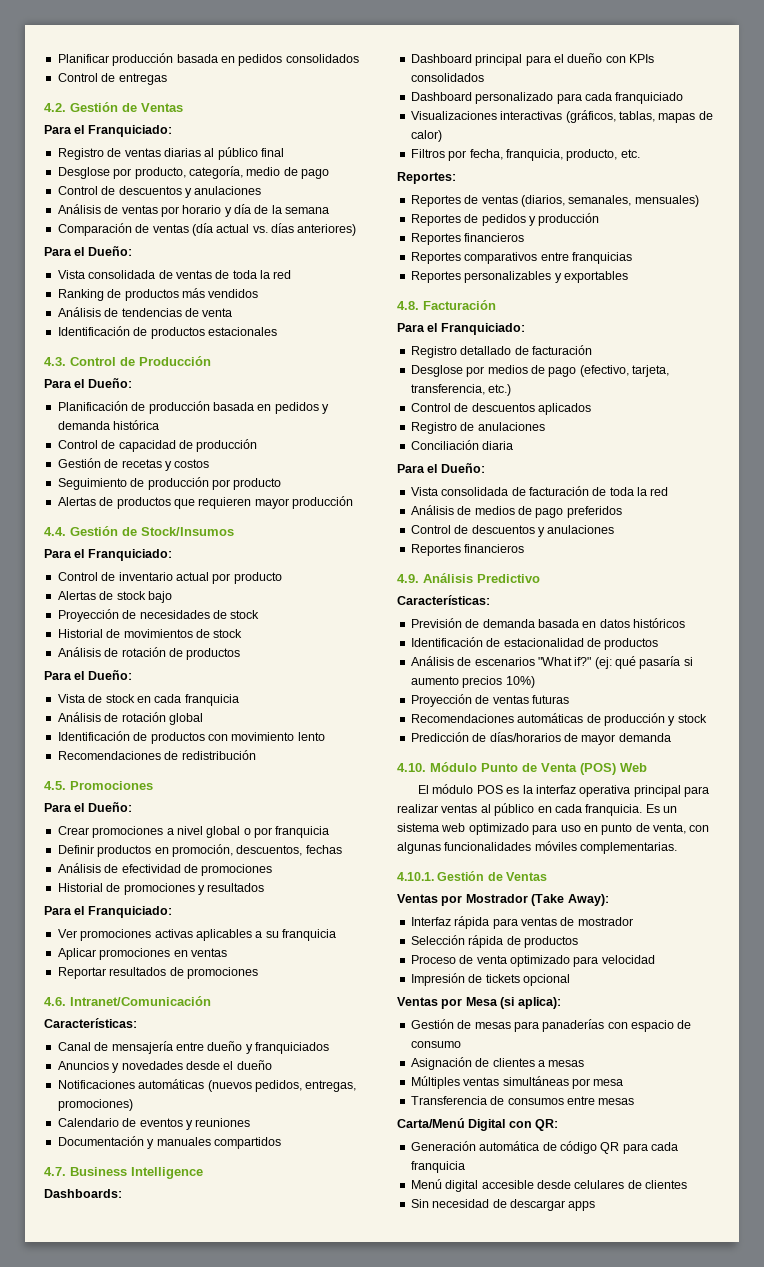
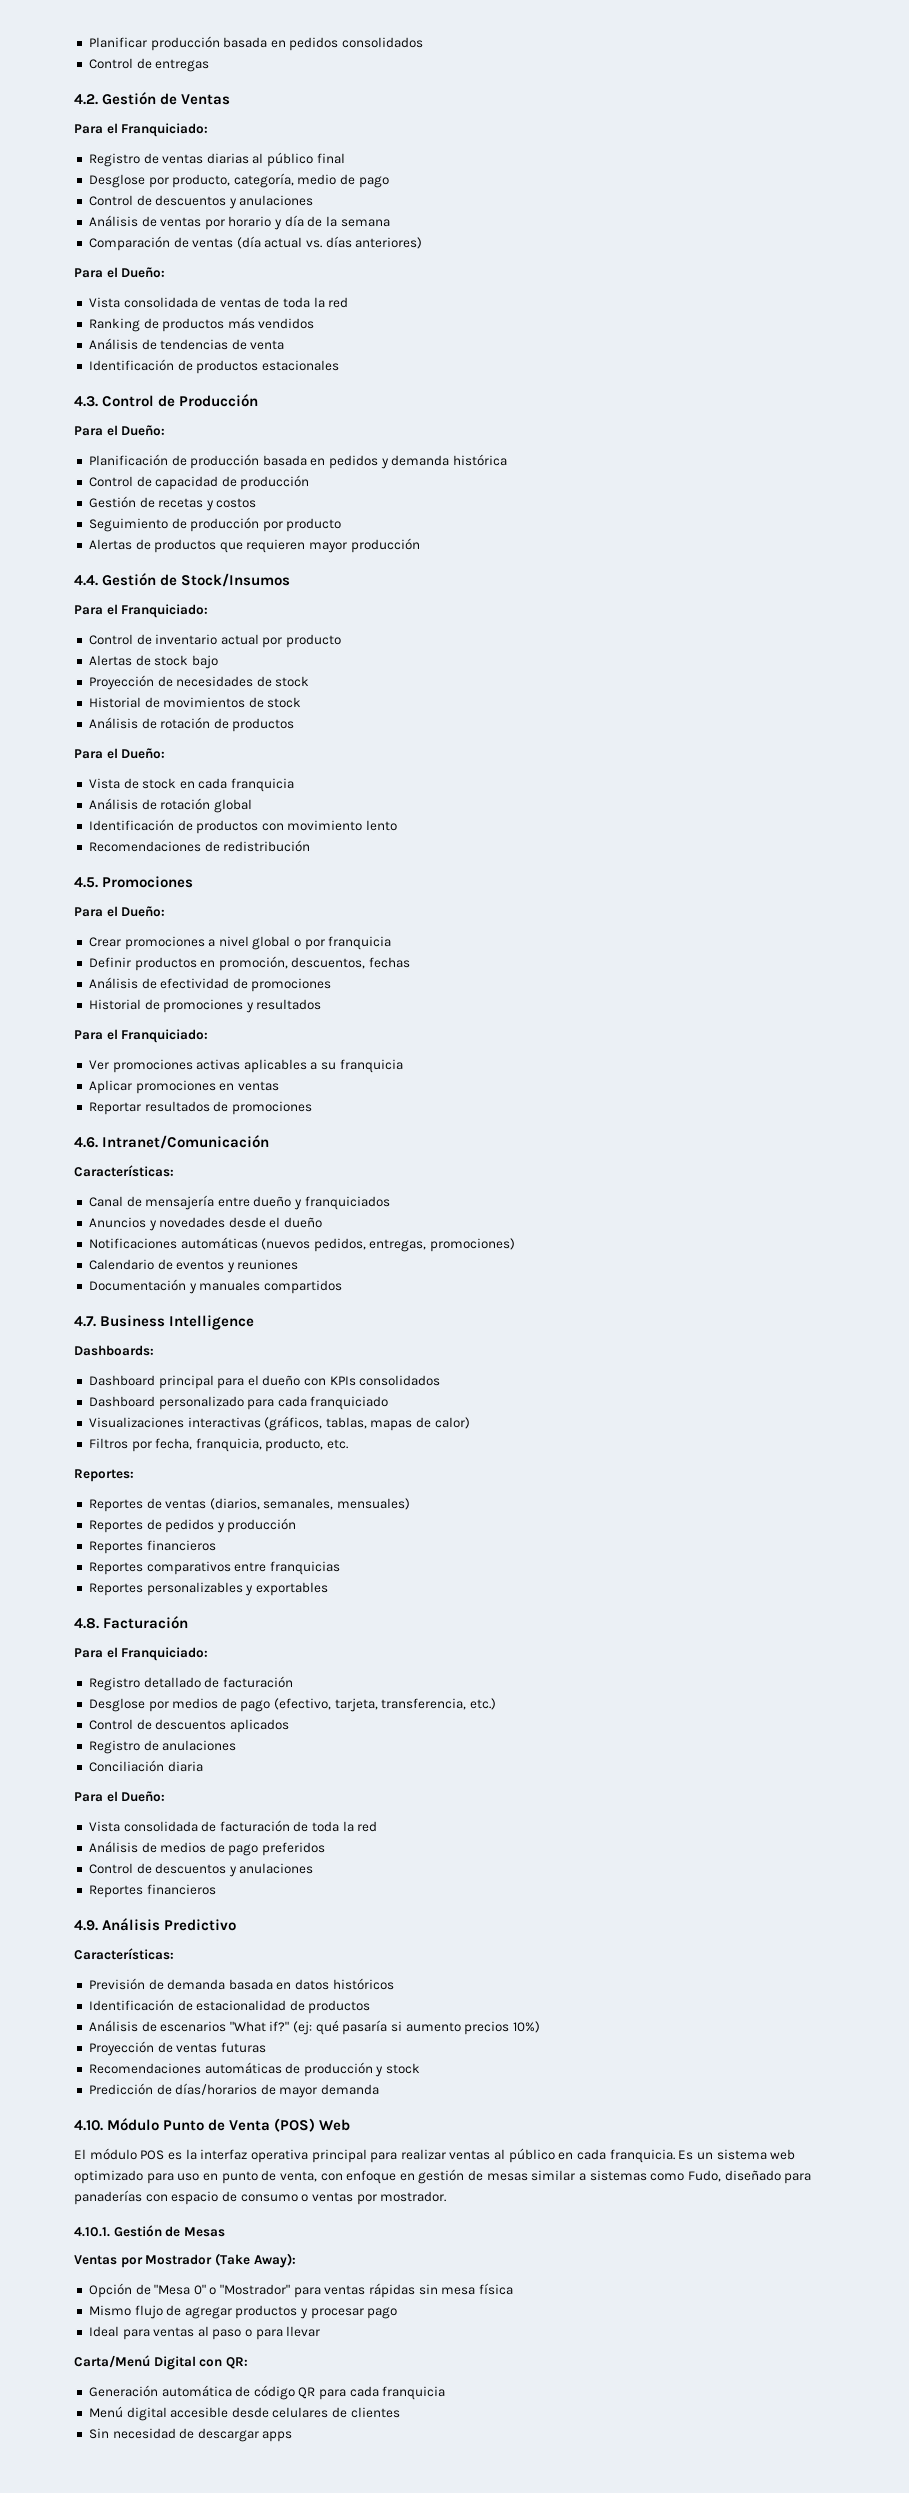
[397,841,678,854] algunas funcionalidades móviles complementarias. -> [346,2169,812,2184] [74,2190,447,2205] enfoque en gestión de mesas similar a sistemas como Fudo, diseñado para panaderías con espacio de consumo o ventas por mostrador.
[506,872,548,881] Ventas -> [183,2227,225,2237] Mesas
[410,916,633,929] [410,935,578,948] [410,955,655,967] [410,973,570,986] [397,997,561,1009] [410,1019,692,1032] [410,1041,461,1048] [410,1057,585,1070] [410,1076,624,1089] [410,1096,635,1105] Interfaz rápida para ventas de mostrador // Selección rápida de productos // Proceso de venta optimizado para velocidad // Impresión de tickets opcional // Ventas por Mesa (si aplica): // Gestión de mesas para panaderías con espacio de consumo // Asignación de clientes a mesas // Múltiples ventas simultáneas por mesa // Transferencia de consumos entre mesas -> [88,2283,513,2298] [88,2305,398,2319] [88,2326,321,2340] Opción de "Mesa 0" o "Mostrador" para ventas rápidas sin mesa física // Mismo flujo de agregar productos y procesar pago // Ideal para ventas al paso o para llevar

